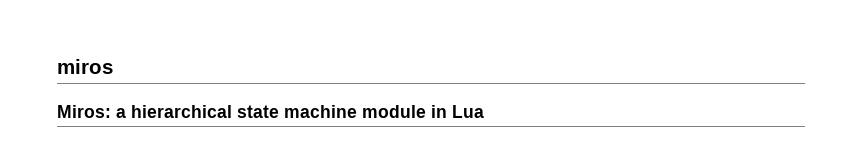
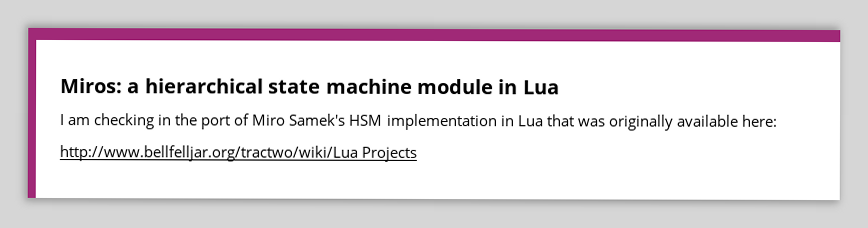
[57,59,113,74] miros // -> (60, 86) none
(484, 111) none -> [59,113,777,131] [59,145,418,162] // I am checking in the port of Miro Samek's HSM implementation in Lua that was originally available here: // http://www.bellfelljar.org/tractwo/wiki/Lua Projects

